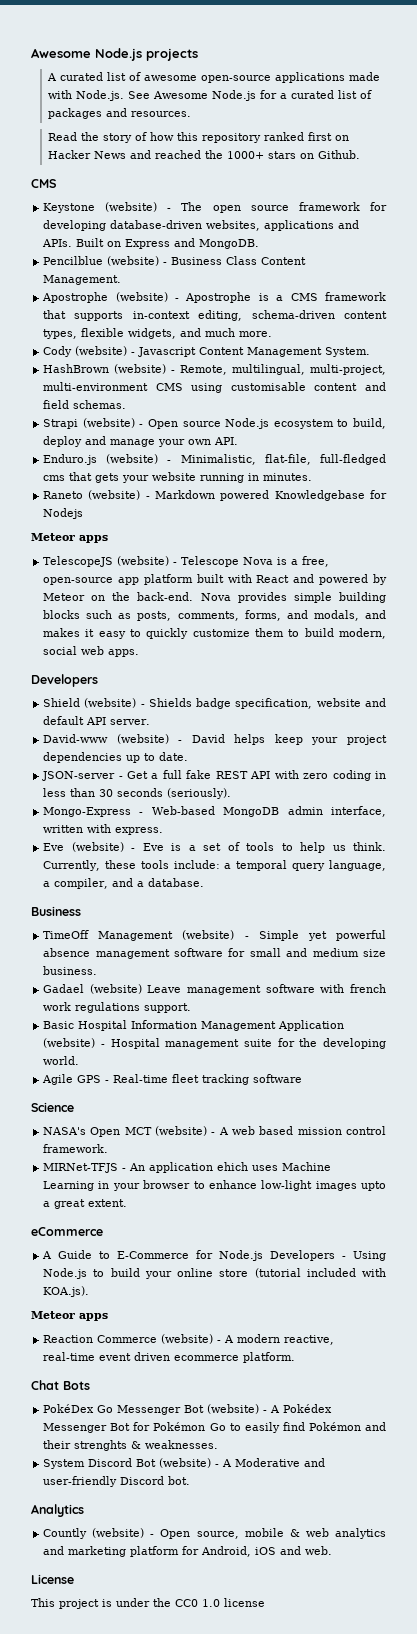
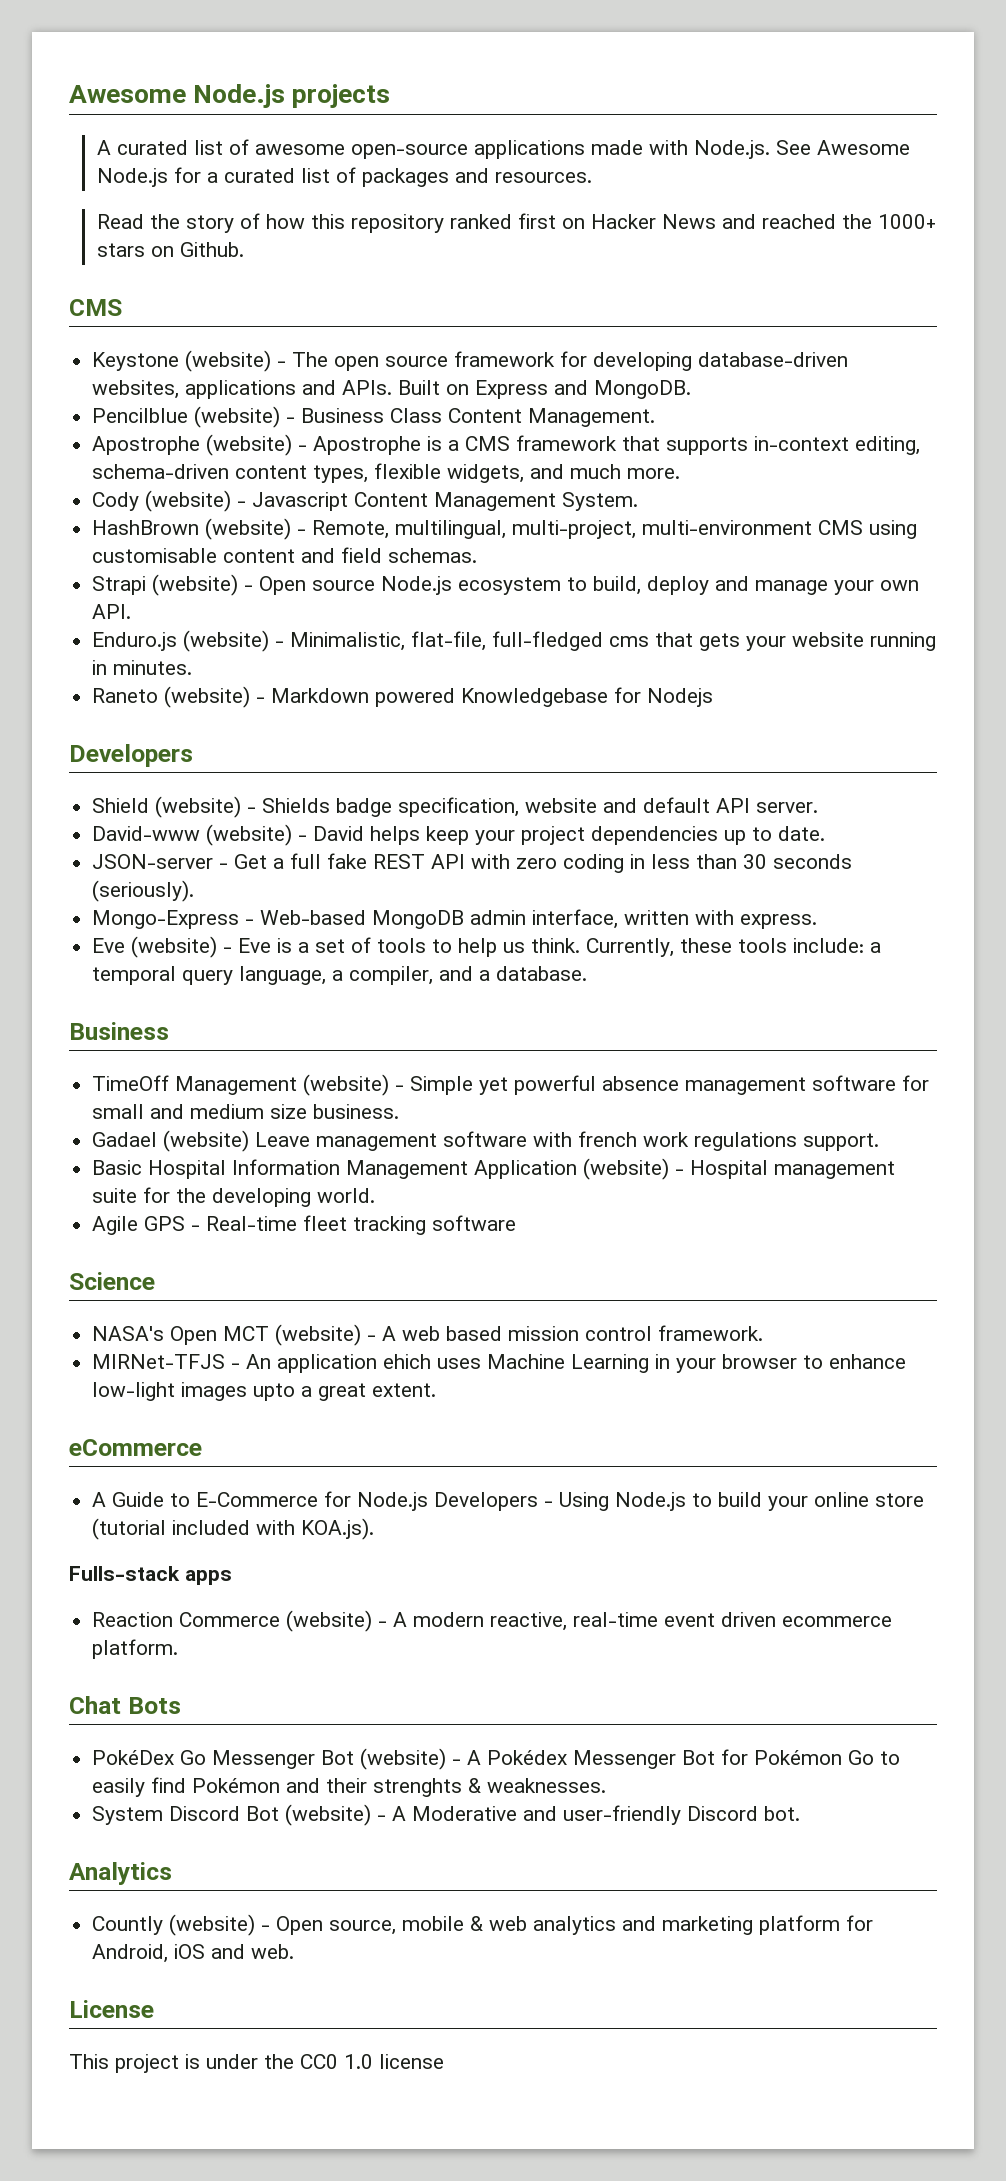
[31,533,108,543] [43,556,330,567] [43,574,388,585] [43,592,386,603] [43,610,387,621] [43,628,386,639] [43,646,140,657] // Meteor apps // TelescopeJS (website) - Telescope Nova is a free, open-source app platform built with React and powered by Meteor on the back-end. Nova provides simple building blocks such as posts, comments, forms, and modals, and makes it easy to quickly customize them to build modern, social web apps. -> (714, 697) none
[31,1311,75,1319] Meteor -> [69,1566,180,1581] Fulls-stack

